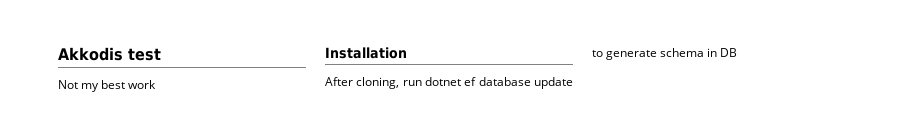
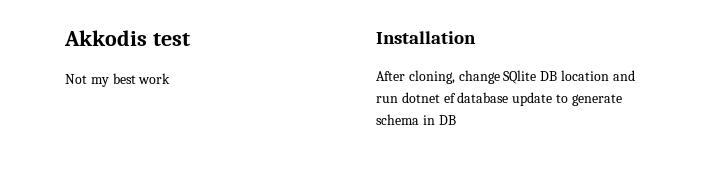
(400, 83) none -> [458,70,635,84] change SQlite DB location and

